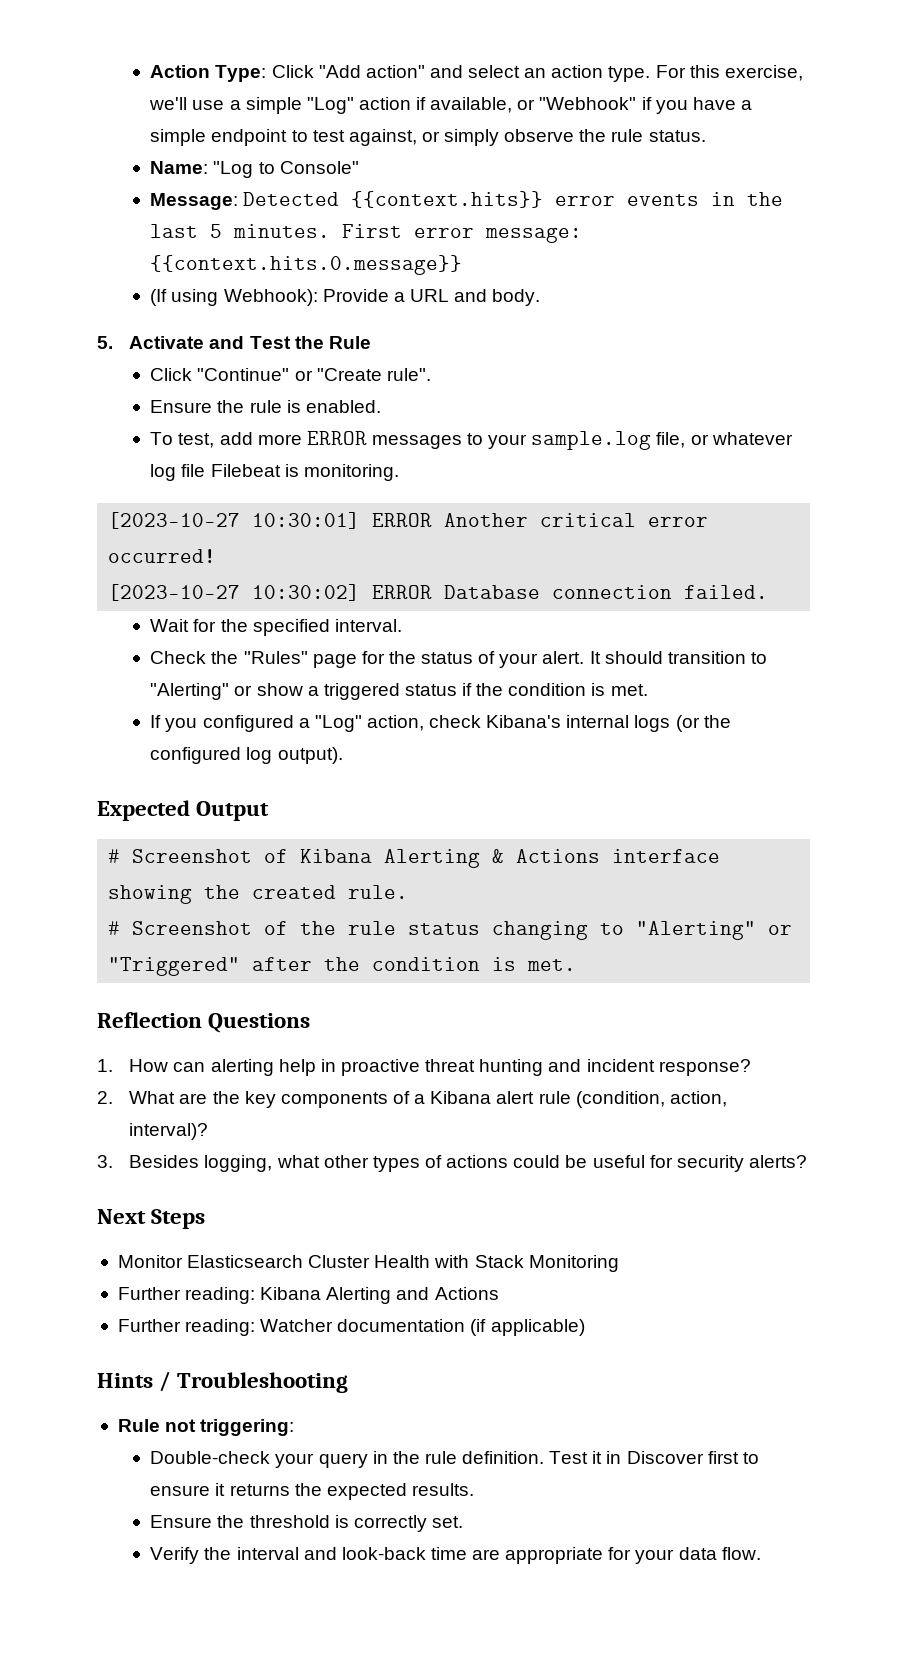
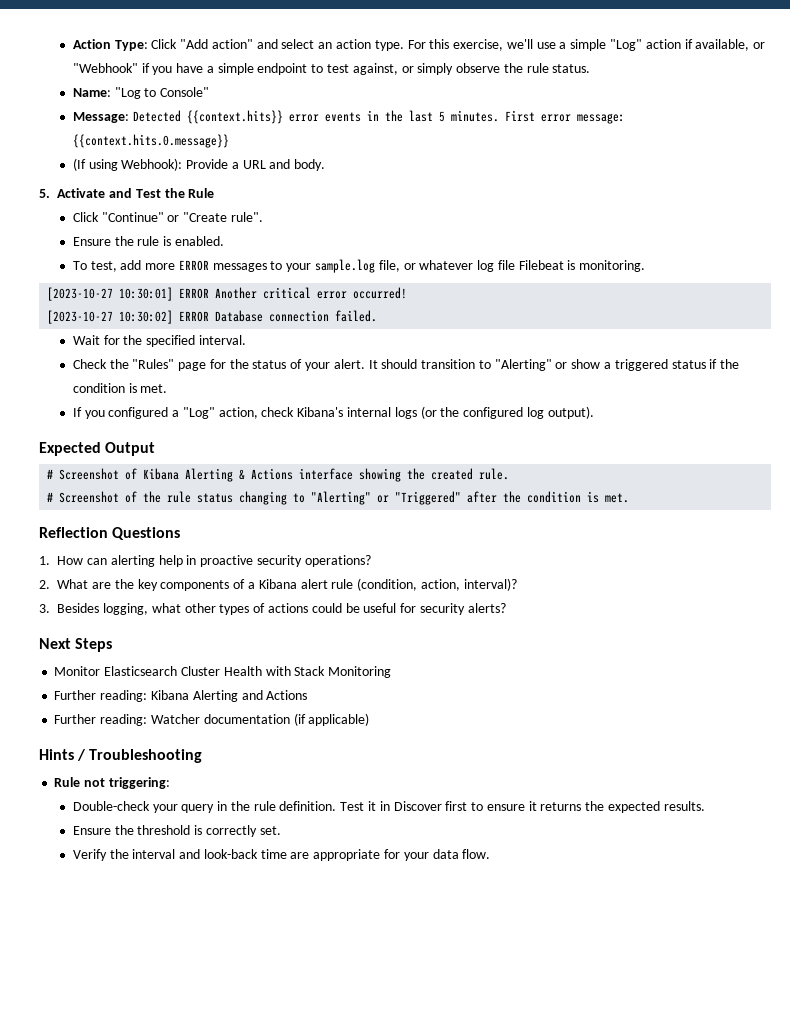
[425,1059,751,1076] threat hunting and incident response? -> [257,555,371,567] security operations?

